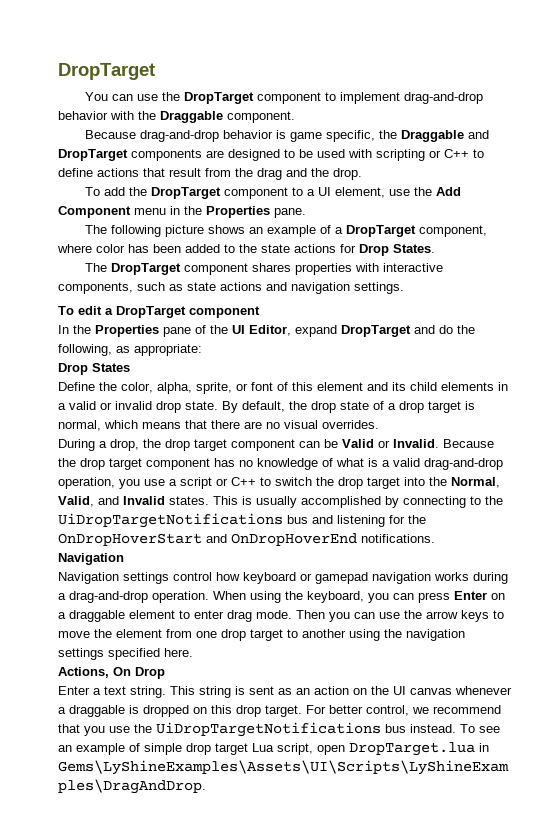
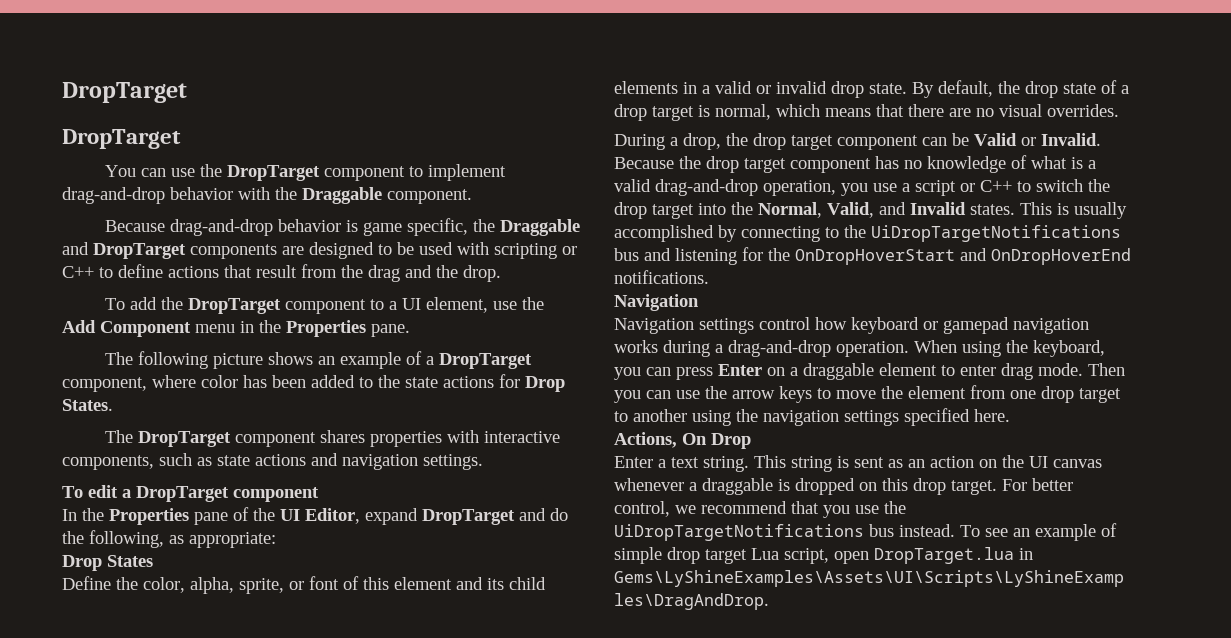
[58,63,155,80] DropTarget -> [62,82,187,103] [62,129,181,149] DropTarget // DropTarget

